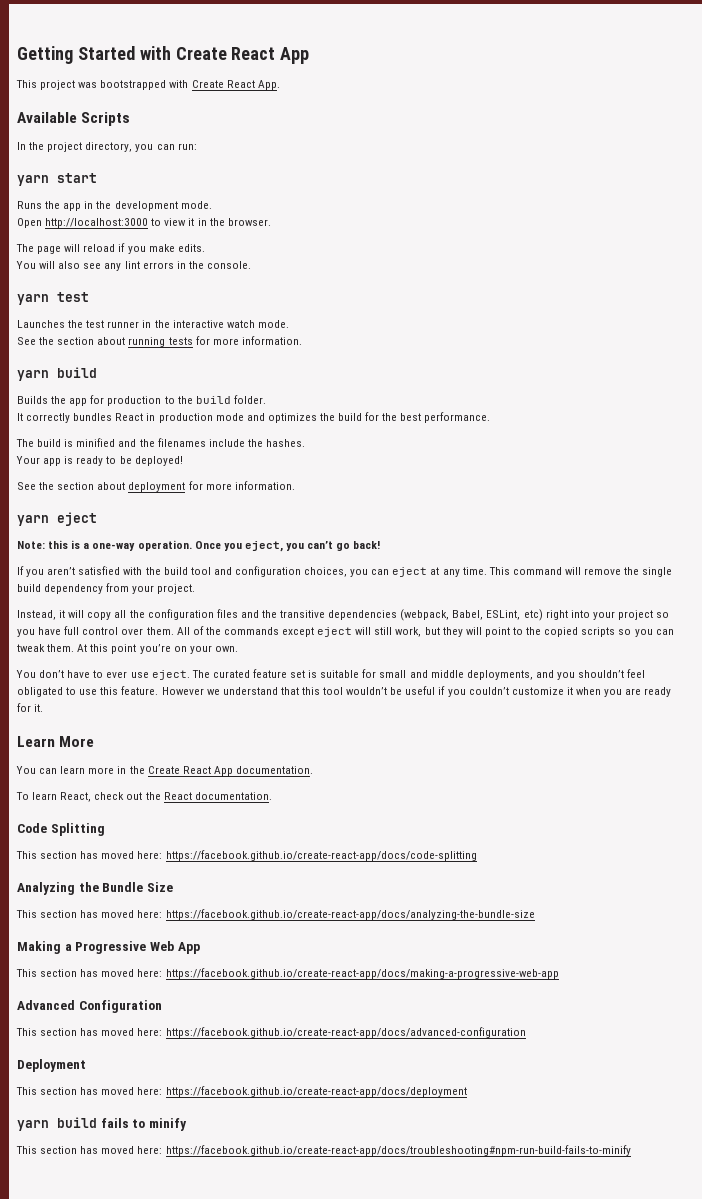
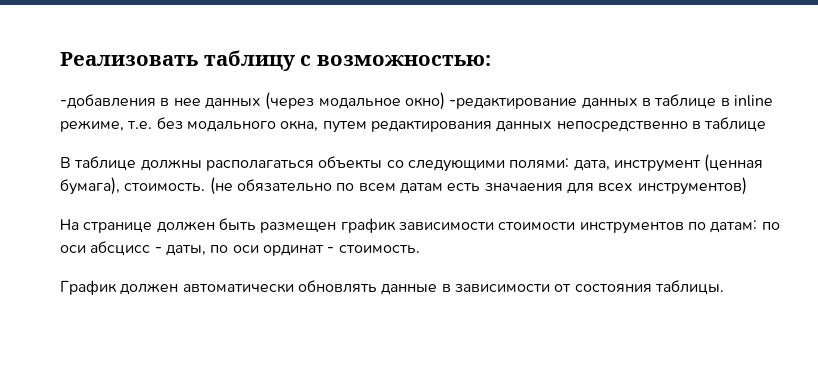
[17,46,310,64] [16,80,280,90] [17,112,131,126] [17,142,197,152] [17,173,97,186] [17,201,212,211] [17,218,271,228] [16,243,205,254] [16,261,251,271] [17,292,89,305] [17,320,289,328] [17,336,302,347] [17,367,97,381] [17,395,266,406] [17,412,491,423] [16,438,305,447] [16,456,183,466] [17,481,295,492] [17,512,97,526] [17,540,381,552] [17,566,673,577] [17,583,196,594] [17,609,670,621] [17,626,674,637] [17,644,238,654] [16,669,646,680] [17,686,672,697] [17,703,44,712] [17,736,95,747] [16,766,313,776] [16,792,272,802] [17,823,105,836] [16,850,477,861] [17,882,173,895] [16,909,535,920] [17,941,200,954] [16,968,559,979] [17,1000,162,1013] [16,1027,526,1038] [17,1059,86,1072] [16,1086,467,1097] [17,1117,187,1131] [16,1145,631,1156] Getting Started with Create React App // This project was bootstrapped with Create React App. // Available Scripts // In the project directory, you can run: // yarn start // Runs the app in the development mode. // Open http://localhost:3000 to view it in the browser. // The page will reload if you make edits. // You will also see any lint errors in the console. // yarn test // Launches the test runner in the interactive watch mode. // See the section about running tests for more information. // yarn build // Builds the app for production to the build folder. // It correctly bundles React in production mode and optimizes the build for the best performance. // The build is minified and the filenames include the hashes. // Your app is ready to be deployed! // See the section about deployment for more information. // yarn eject // Note: this is a one-way operation. Once you eject, you can’t go back! // If you aren’t satisfied with the build tool and configuration choices, you can eject at any time. This command will remove the single build dependency from your project. // Instead, it will copy all the configuration files and the transitive dependencies (webpack, Babel, ESLint, etc) right into your project so you have full control over them. All of the commands except eject will still work, but they will point to the copied scripts so you can tweak them. At this point you’re on your own. // You don’t have to ever use eject. The curated feature set is suitable for small and middle deployments, and you shouldn’t feel obligated to use this feature. However we understand that this tool wouldn’t be useful if you couldn’t customize it when you are ready for it. // Learn More // You can learn more in the Create React App documentation. // To learn React, check out the React documentation. // Code Splitting // This section has moved here: https://facebook.github.io/create-react-app/docs/code-splitting // Analyzing the Bundle Size // This section has moved here: https://facebook.github.io/create-react-app/docs/analyzing-the-bundle-size // Making a Progressive Web App // This section has moved here: https://facebook.github.io/create-react-app/docs/making-a-progressive-web-app // Advanced Configuration // This section has moved here: https://facebook.github.io/create-react-app/docs/advanced-configuration // Deployment // This section has moved here: https://facebook.github.io/create-react-app/docs/deployment // yarn build fails to minify // This section has moved here: https://facebook.github.io/create-react-app/docs/troubleshooting#npm-run-build-fails-to-minify -> [60,50,491,71] [60,92,773,110] [60,117,767,133] [60,154,764,172] [60,177,747,195] [60,218,780,234] [60,241,420,256] [60,280,724,295] Реализовать таблицу с возможностью: // -добавления в нее данных (через модальное окно) -редактирование данных в таблице в inline режиме, т.е. без модального окна, путем редактирования данных непосредственно в таблице // В таблице должны располагаться объекты со следующими полями: дата, инструмент (ценная бумага), стоимость. (не обязательно по всем датам есть значаения для всех инструментов) // На странице должен быть размещен график зависимости стоимости инструментов по датам: по оси абсцисс - даты, по оси ординат - стоимость. // График должен автоматически обновлять данные в зависимости от состояния таблицы.

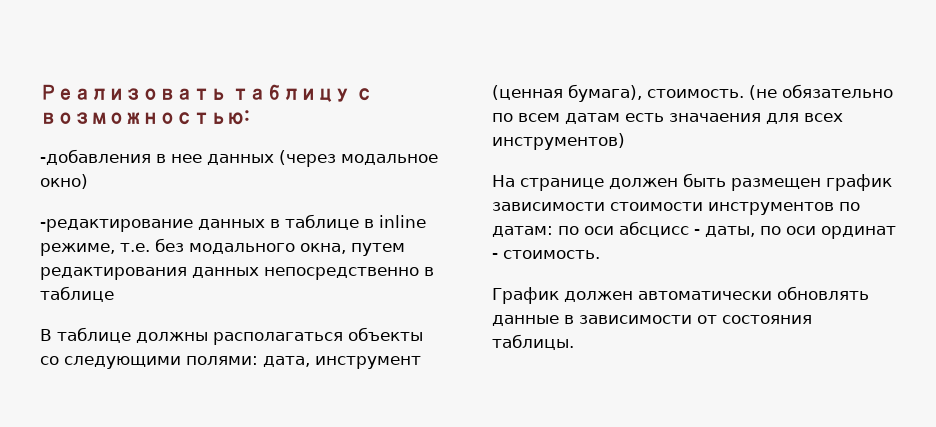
(445, 101) none -> (88, 181) //

